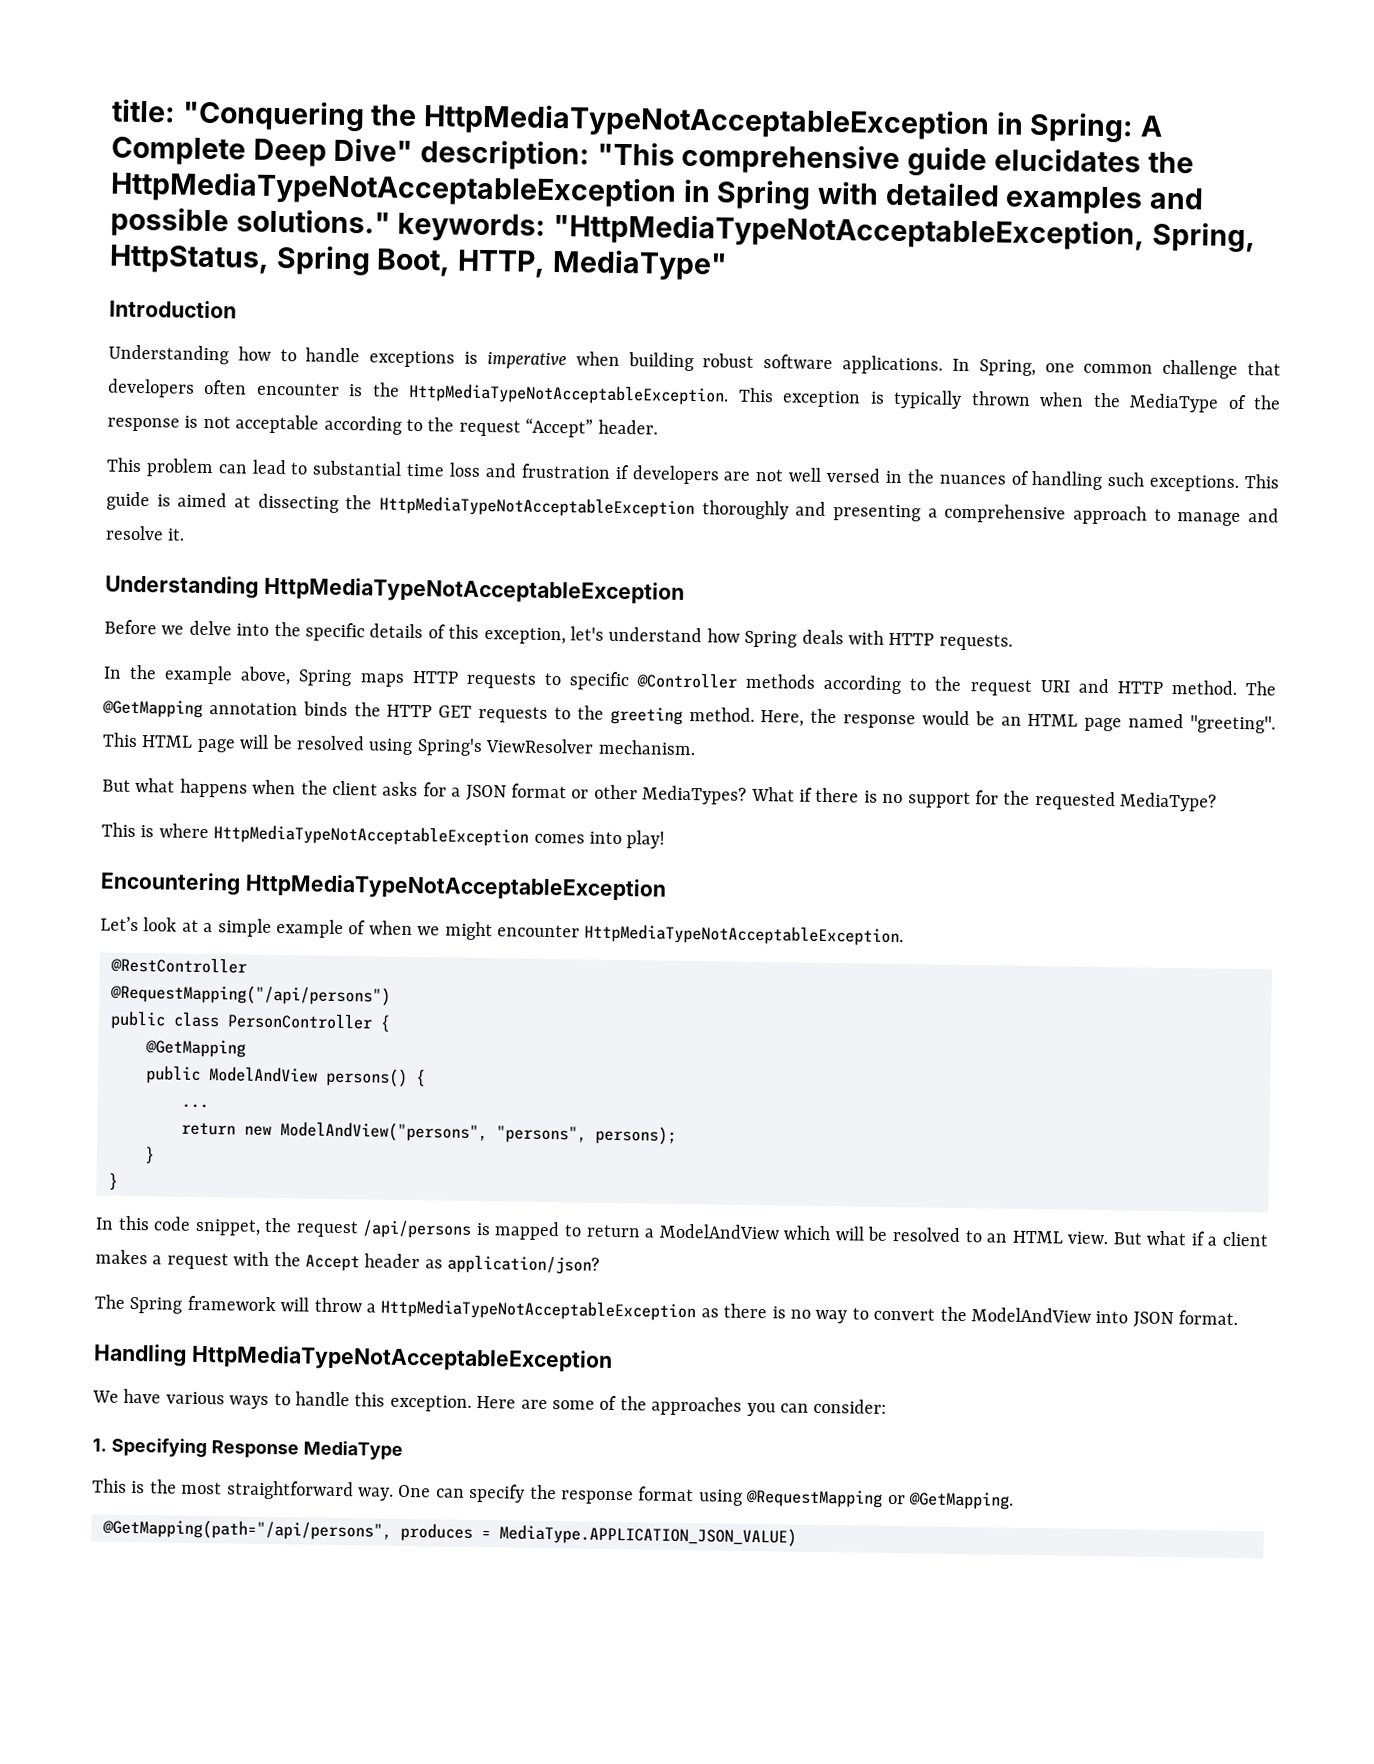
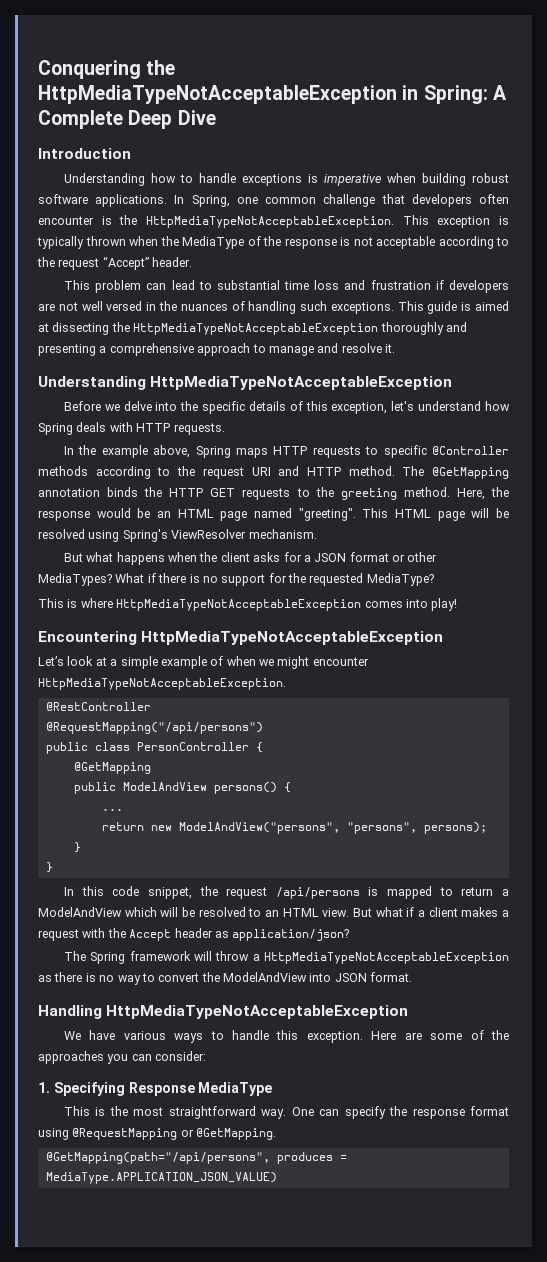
[111,98,365,133] title: "Conquering -> [38,60,141,79] Conquering
[333,137,1194,178] [110,170,1205,215] [110,206,1256,254] [109,244,728,281] Dive" description: "This comprehensive guide elucidates the HttpMediaTypeNotAcceptableException in Spring with detailed examples and possible solutions." keywords: "HttpMediaTypeNotAcceptableException, Spring, HttpStatus, Spring Boot, HTTP, MediaType" -> [177,110,216,125] Dive

